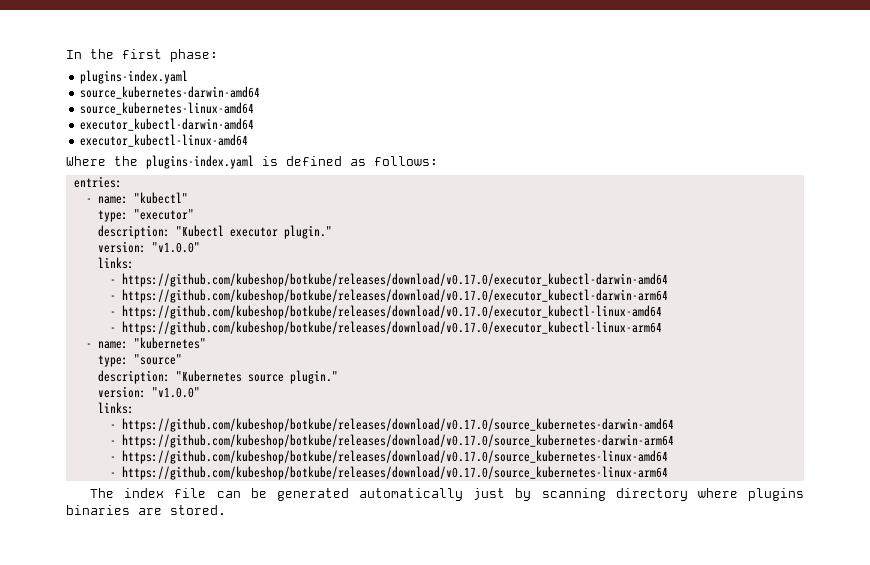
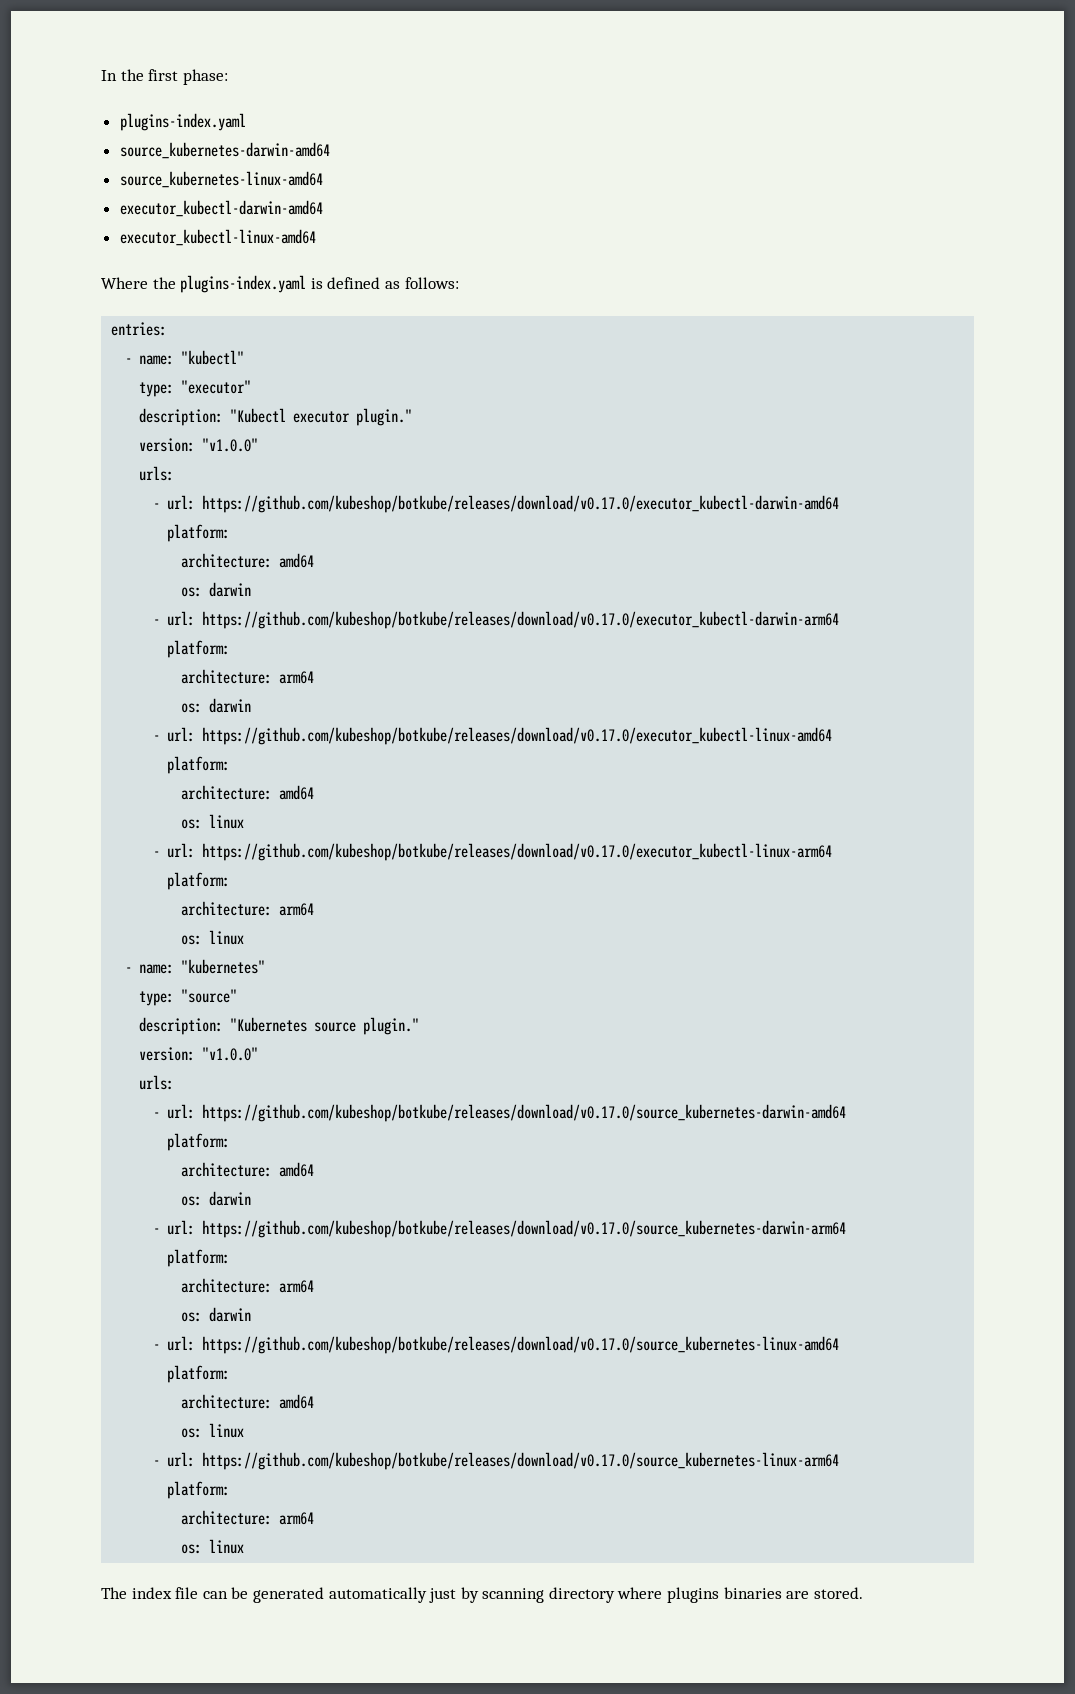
[97,257,134,269] [109,279,116,284] links: // - -> [139,466,175,481] [153,495,196,510] urls: // - url:
[109,295,116,300] // - -> [167,524,231,542] [181,553,315,568] [181,582,252,597] [153,611,196,626] // platform: // architecture: amd64 // os: darwin // - url:
[109,311,116,316] // - -> [167,640,231,658] [181,669,315,684] [181,698,252,713] [153,727,196,742] // platform: // architecture: arm64 // os: darwin // - url:
[109,327,116,332] // - -> [167,756,231,774] [181,785,315,800] [181,814,245,829] [153,843,196,858] // platform: // architecture: amd64 // os: linux // - url:
(662, 328) none -> [167,872,231,890] [181,901,315,916] [181,930,245,945] // platform: // architecture: arm64 // os: linux
[97,402,134,414] [109,424,116,429] links: // - -> [139,1075,175,1090] [153,1104,196,1119] urls: // - url:
[109,440,116,445] // - -> [167,1133,231,1151] [181,1162,315,1177] [181,1191,252,1206] [153,1220,196,1235] // platform: // architecture: amd64 // os: darwin // - url:
[109,456,116,461] // - -> [167,1249,231,1267] [181,1278,315,1293] [181,1307,252,1322] [153,1336,196,1351] // platform: // architecture: arm64 // os: darwin // - url:
[109,472,116,477] // - -> [167,1365,231,1383] [181,1394,315,1409] [181,1423,245,1438] [153,1452,196,1467] // platform: // architecture: amd64 // os: linux // - url:
(668, 473) none -> [167,1481,231,1499] [181,1510,315,1525] [181,1539,245,1554] // platform: // architecture: arm64 // os: linux

